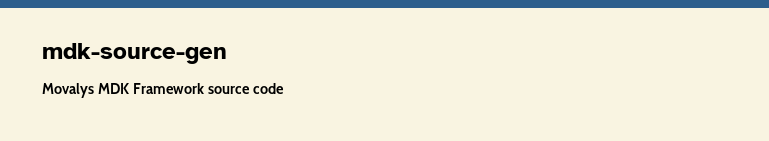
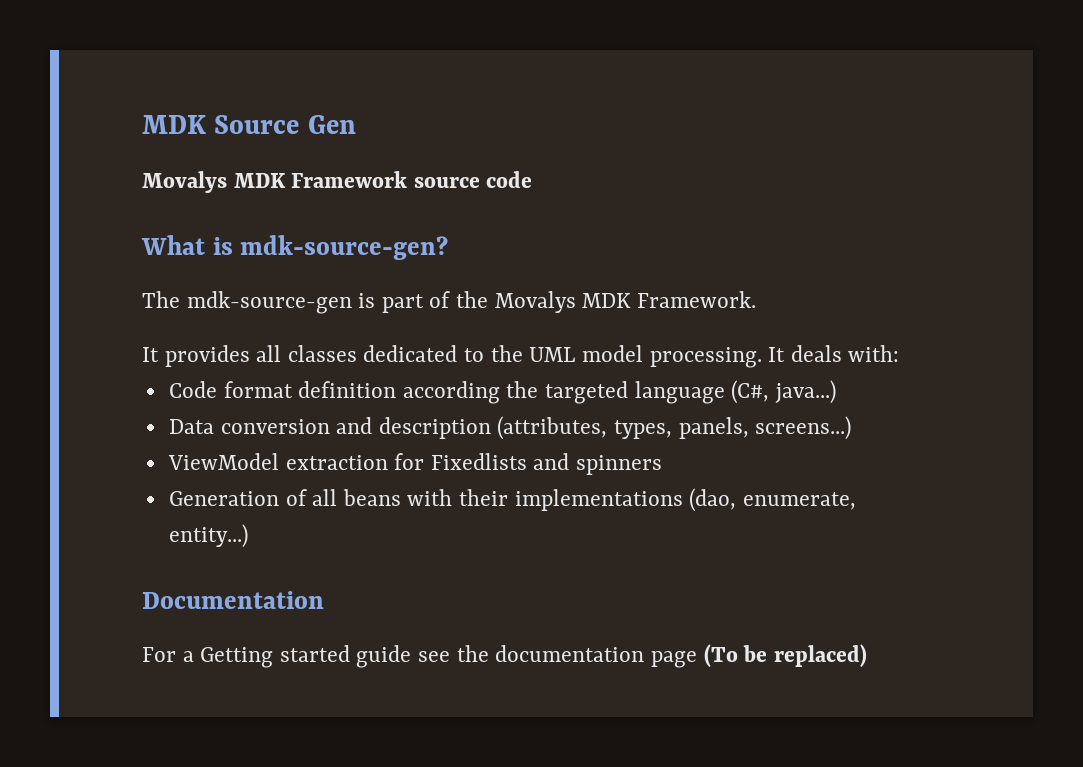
[42,43,227,64] mdk-source-gen -> [142,115,356,134] MDK Source Gen
(284, 88) none -> [141,235,449,260] [142,291,756,314] [142,345,900,368] [168,380,836,404] [168,416,852,440] [167,453,663,475] [168,488,856,512] [168,524,248,548] [142,591,324,609] [142,644,867,668] // What is mdk-source-gen? // The mdk-source-gen is part of the Movalys MDK Framework. // It provides all classes dedicated to the UML model processing. It deals with: // Code format definition according the targeted language (C#, java...) // Data conversion and description (attributes, types, panels, screens...) // ViewModel extraction for Fixedlists and spinners // Generation of all beans with their implementations (dao, enumerate, entity...) // Documentation // For a Getting started guide see the documentation page (To be replaced)

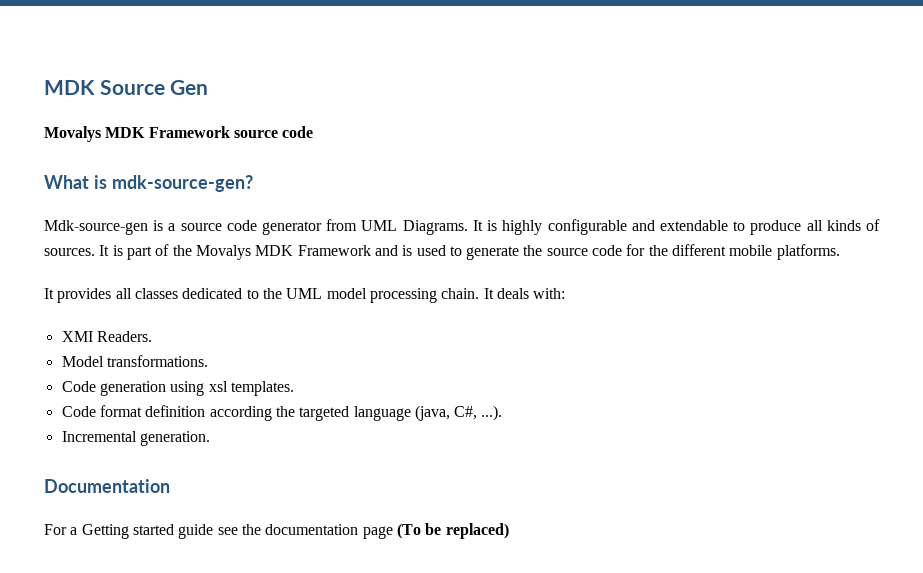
[142,291,352,314] The mdk-source-gen -> [44,219,881,235] [44,245,110,256] Mdk-source-gen is a source code generator from UML Diagrams. It is highly configurable and extendable to produce all kinds of sources. It
[636,291,756,308] Framework. -> [297,244,840,260] Framework and is used to generate the source code for the different mobile platforms.
[649,347,762,368] processing. -> [369,288,480,303] processing chain.
(900, 353) none -> [61,331,152,342] [61,355,208,367] [61,381,294,396] // XMI Readers. // Model transformations. // Code generation using xsl templates.
[731,380,836,404] [168,416,852,440] [167,453,663,475] [168,488,856,512] [168,524,248,548] (C#, java...) // Data conversion and description (attributes, types, panels, screens...) // ViewModel extraction for Fixedlists and spinners // Generation of all beans with their implementations (dao, enumerate, entity...) -> [414,405,503,421] [61,431,210,446] (java, C#, ...). // Incremental generation.

